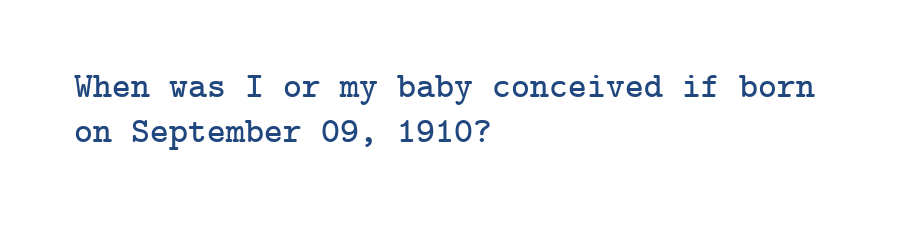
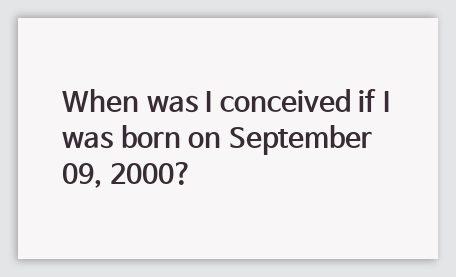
[283,75,720,105] or my baby conceived if -> [219,89,390,112] [62,131,113,149] conceived if I was
[397,120,492,142] 1910? -> [109,162,193,185] 2000?

